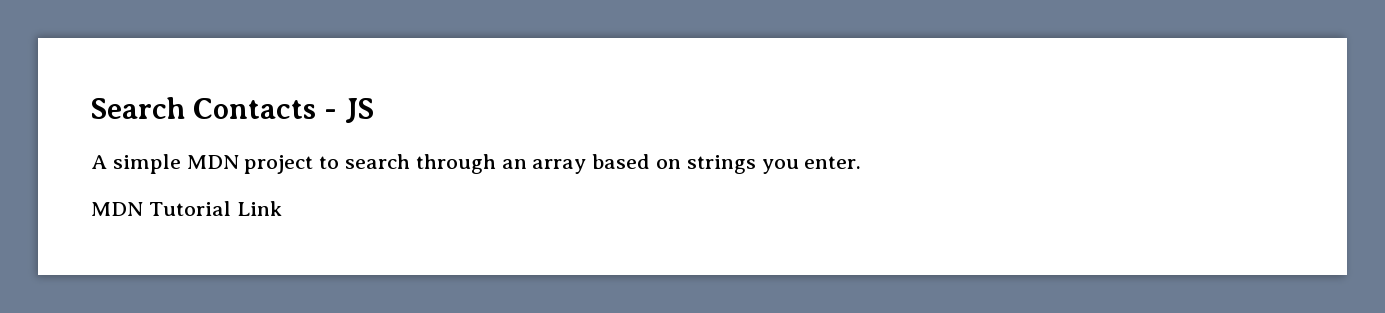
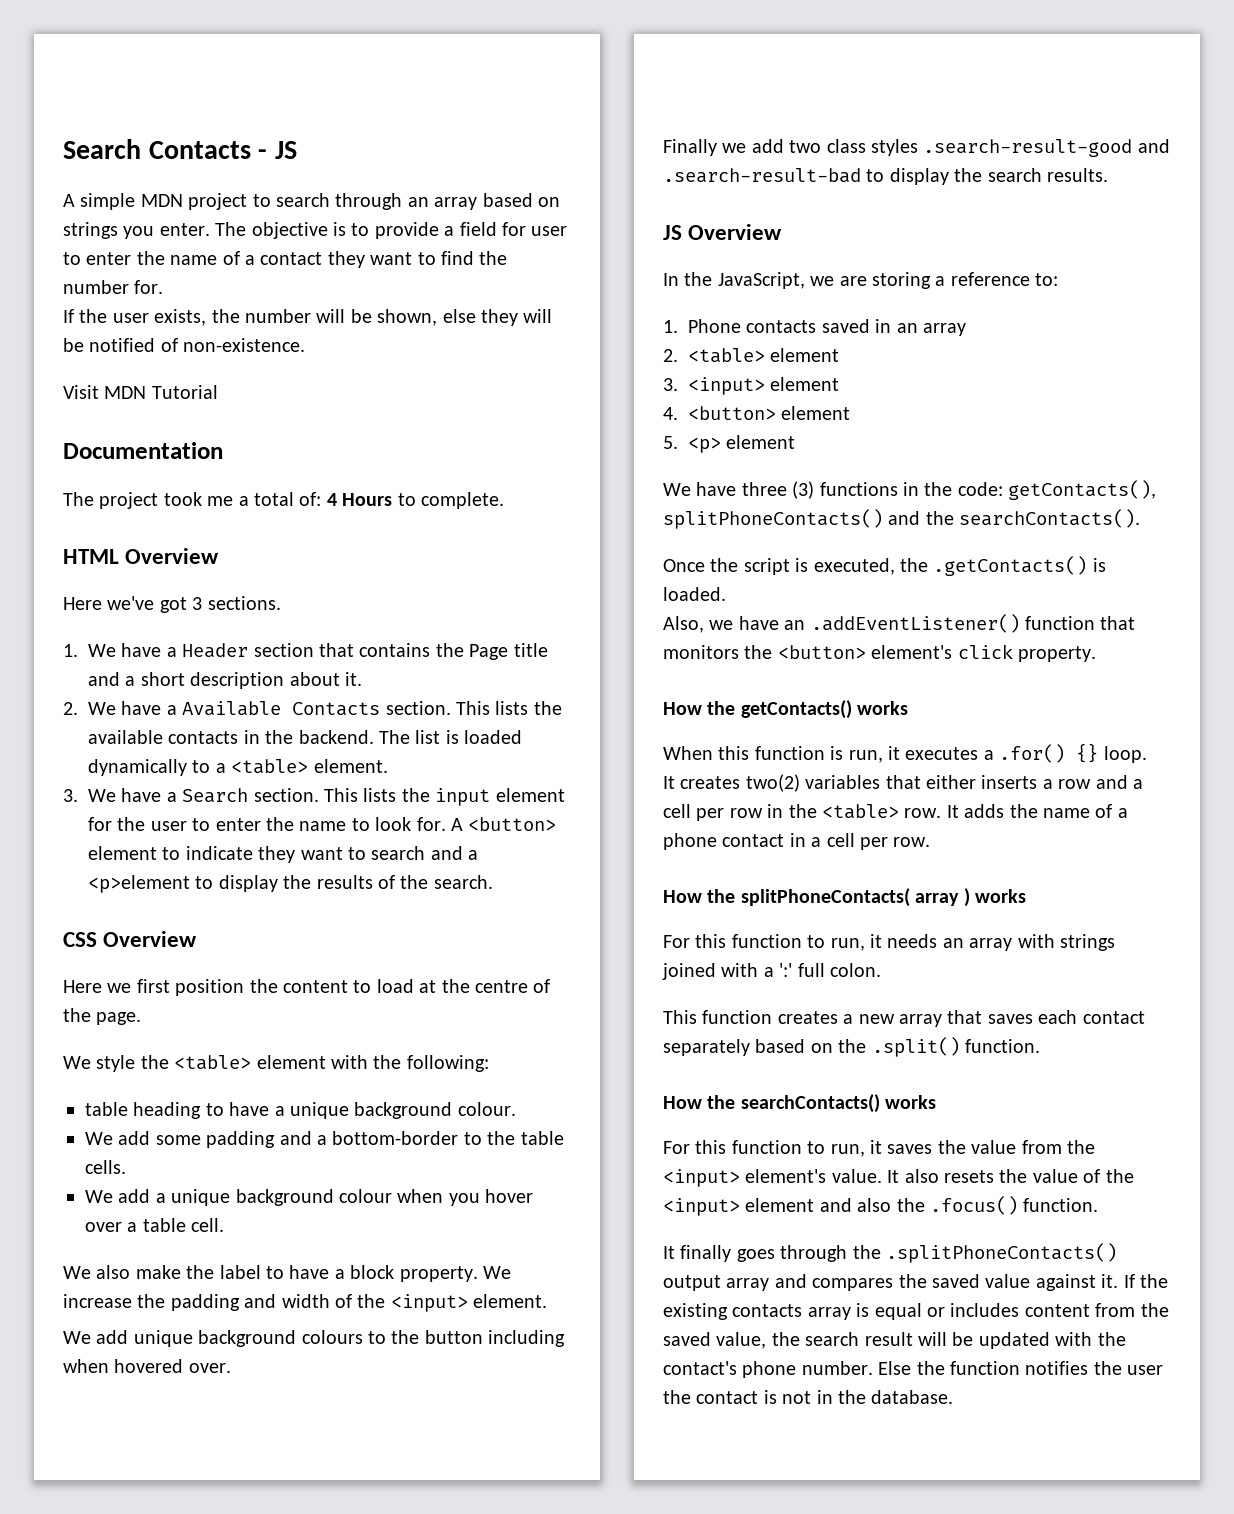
[91,201,282,216] // MDN Tutorial Link -> [215,222,568,239] [63,251,508,268] [63,280,164,294] [63,309,553,326] [63,338,306,352] [63,385,218,399] [63,442,223,459] [63,492,504,509] [63,548,220,564] [63,596,281,613] [63,643,548,660] [88,672,362,689] [63,701,562,716] [88,730,523,744] [88,759,388,776] [63,788,565,806] [88,817,557,831] [88,846,479,863] [88,875,493,893] [63,931,198,947] [63,979,551,996] [63,1008,142,1025] [63,1055,489,1072] [85,1102,516,1119] [85,1131,564,1148] [85,1160,126,1174] [85,1189,534,1206] [85,1218,225,1232] [63,1265,511,1282] [63,1294,548,1312] [63,1330,566,1347] [63,1359,231,1373] [663,139,1170,157] [663,168,1108,185] [663,224,783,240] [663,272,1059,289] [663,319,966,336] [663,348,840,363] [663,377,840,395] [663,406,851,420] [663,435,796,453] [663,480,1157,500] [663,509,1141,529] [663,556,1106,576] [663,587,726,601] [663,614,1136,633] [663,644,1096,662] [663,700,909,719] [663,743,1147,763] [663,774,1143,792] [663,804,1128,821] [663,833,931,850] [663,888,1026,907] [663,934,1115,951] [662,963,881,980] [663,1010,1145,1027] [663,1037,1040,1057] [663,1094,937,1113] [663,1140,1095,1157] [663,1169,1134,1187] [663,1196,1099,1216] [663,1243,1117,1263] [663,1274,1168,1291] [663,1303,1169,1320] [663,1332,1126,1349] [663,1361,1164,1378] [663,1390,954,1404] The objective is to provide a field for user to enter the name of a contact they want to find the number for. // If the user exists, the number will be shown, else they will be notified of non-existence. // Visit MDN Tutorial // Documentation // The project took me a total of: 4 Hours to complete. // HTML Overview // Here we've got 3 sections. // 1. We have a Header section that contains the Page title and a short description about it. // 2. We have a Available Contacts section. This lists the available contacts in the backend. The list is loaded dynamically to a <table> element. // 3. We have a Search section. This lists the input element for the user to enter the name to look for. A <button> element to indicate they want to search and a <p>element to display the results of the search. // CSS Overview // Here we first position the content to load at the centre of the page. // We style the <table> element with the following: // table heading to have a unique background colour. // We add some padding and a bottom-border to the table cells. // We add a unique background colour when you hover over a table cell. // We also make the label to have a block property. We increase the padding and width of the <input> element. // We add unique background colours to the button including when hovered over. // Finally we add two class styles .search-result-good and .search-result-bad to display the search results. // JS Overview // In the JavaScript, we are storing a reference to: // 1. Phone contacts saved in an array // 2. <table> element // 3. <input> element // 4. <button> element // 5. <p> element // We have three (3) functions in the code: getContacts(), splitPhoneContacts() and the searchContacts(). // Once the script is executed, the .getContacts() is loaded. // Also, we have an .addEventListener() function that monitors the <button> element's click property. // How the getContacts() works // When this function is run, it executes a .for() {} loop. // It creates two(2) variables that either inserts a row and a cell per row in the <table> row. It adds the name of a phone contact in a cell per row. // How the splitPhoneContacts( array ) works // For this function to run, it needs an array with strings joined with a ':' full colon. // This function creates a new array that saves each contact separately based on the .split() function. // How the searchContacts() works // For this function to run, it saves the value from the <input> element's value. It also resets the value of the <input> element and also the .focus() function. // It finally goes through the .splitPhoneContacts() output array and compares the saved value against it. If the existing contacts array is equal or includes content from the saved value, the search result will be updated with the contact's phone number. Else the function notifies the user the contact is not in the database.

